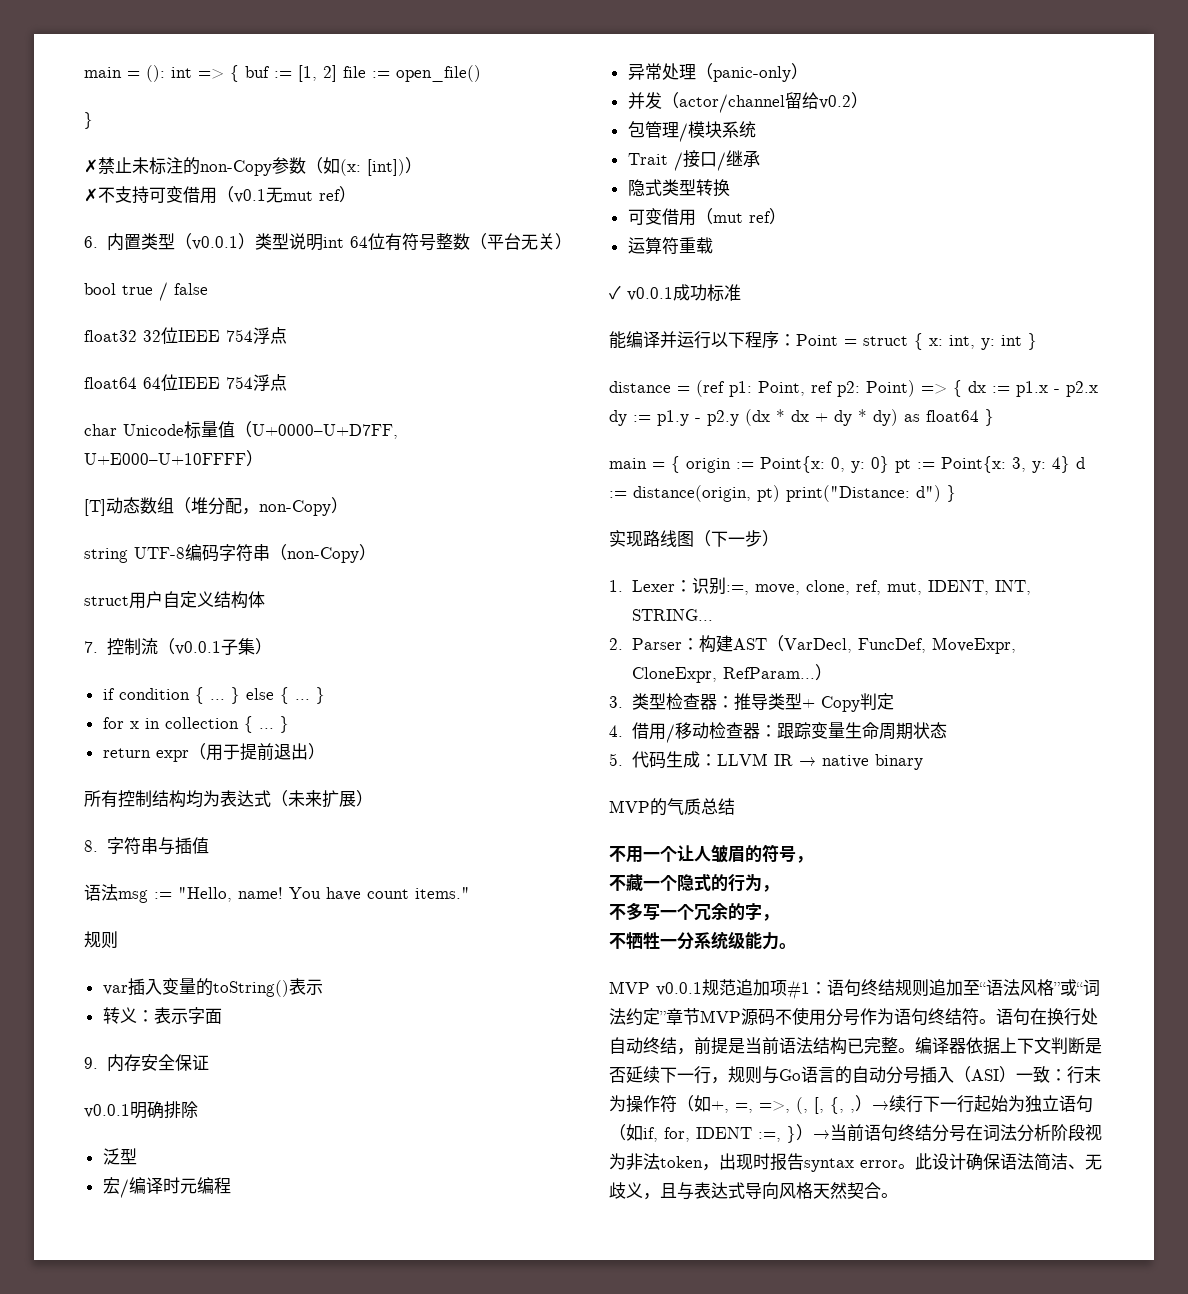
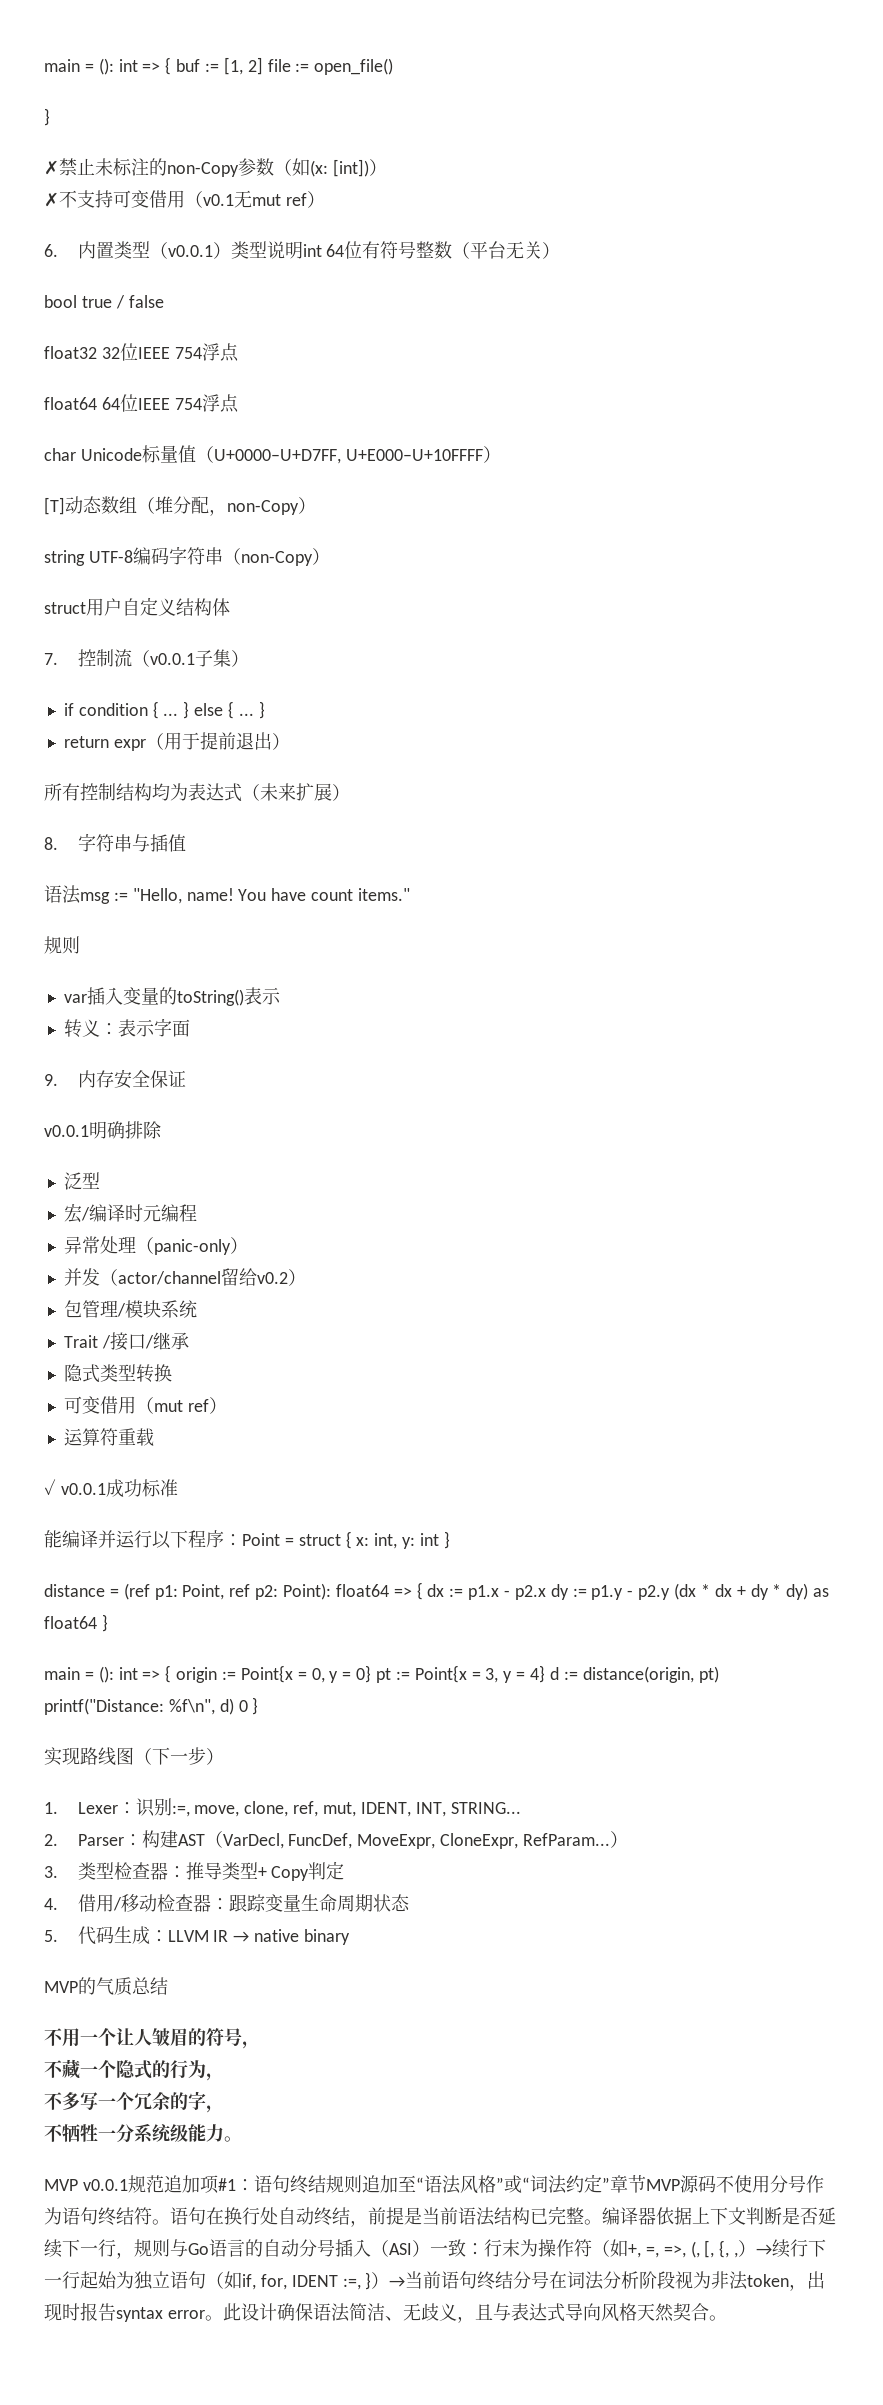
[102,716,289,733] // for x in collection { ... } -> (265, 710) none
[866,380,915,397] Point) -> [283,1583,389,1600] Point): float64
[671,456,1046,473] { origin := Point{x: 0, y: 0} pt := Point{x: 3, y: -> [98,1665,526,1683] (): int => { origin := Point{x = 0, y = 0} pt := Point{x = 3, y =
[786,485,941,502] print("Distance: d") -> [44,1698,248,1715] printf("Distance: %f\n", d) 0

